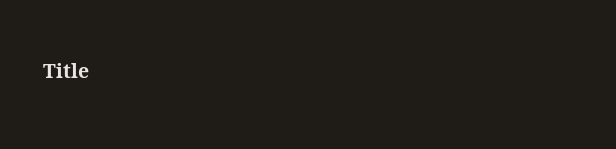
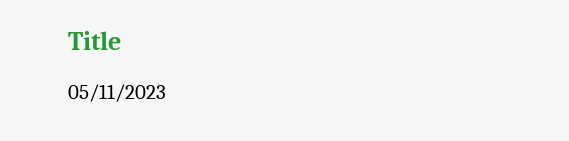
(89, 70) none -> [68,84,166,102] // 05/11/2023

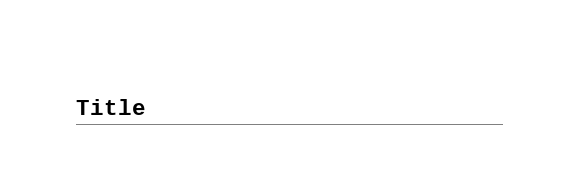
[68,84,166,102] // 05/11/2023 -> (146, 107) none

